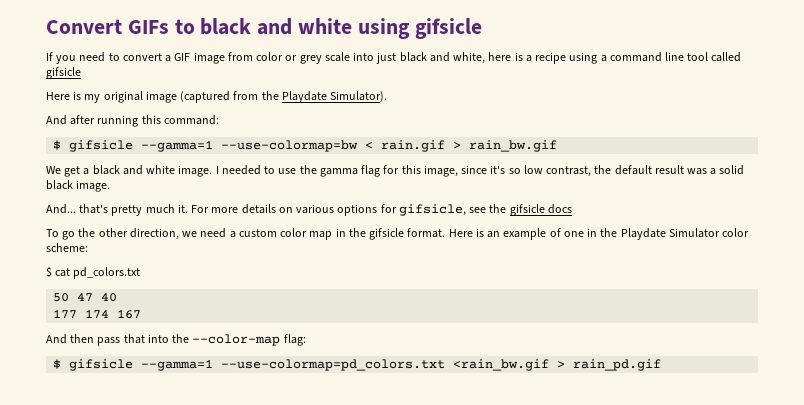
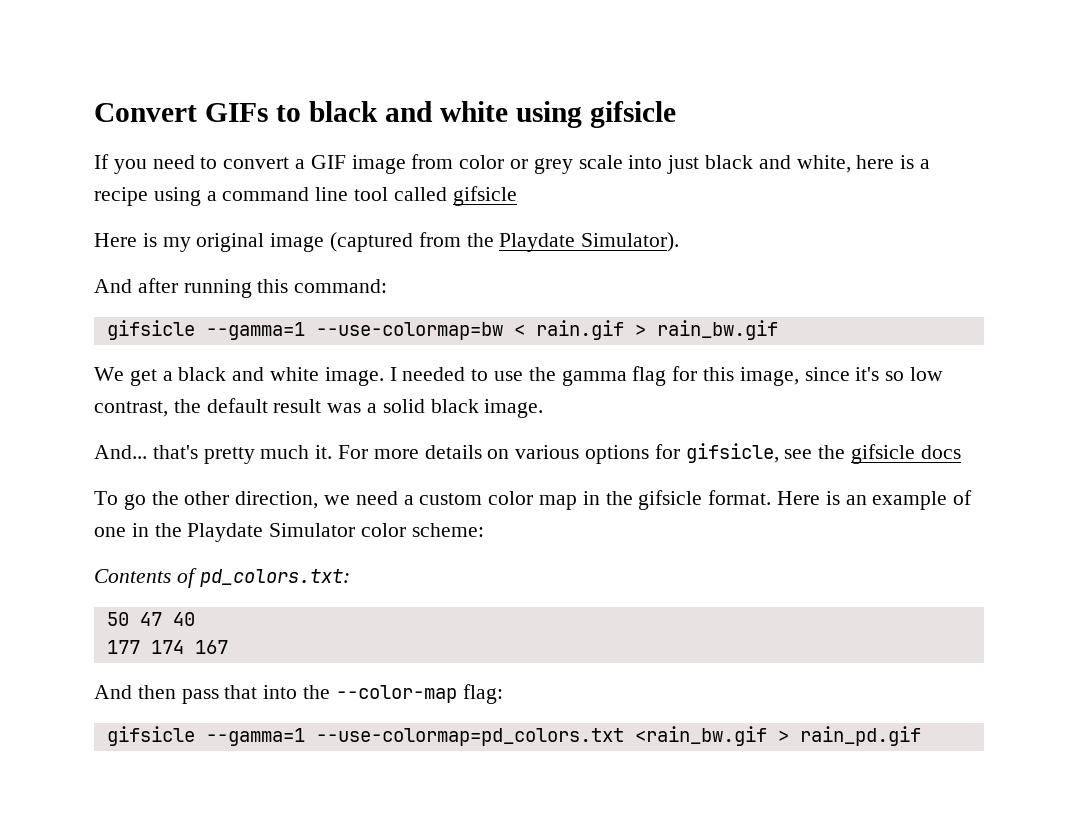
[53,140,62,150] $ -> (388, 286) none
[46,267,141,279] $ cat pd_colors.txt -> [94,568,350,588] Contents of pd_colors.txt:
[53,359,62,369] $ -> (503, 694) none

